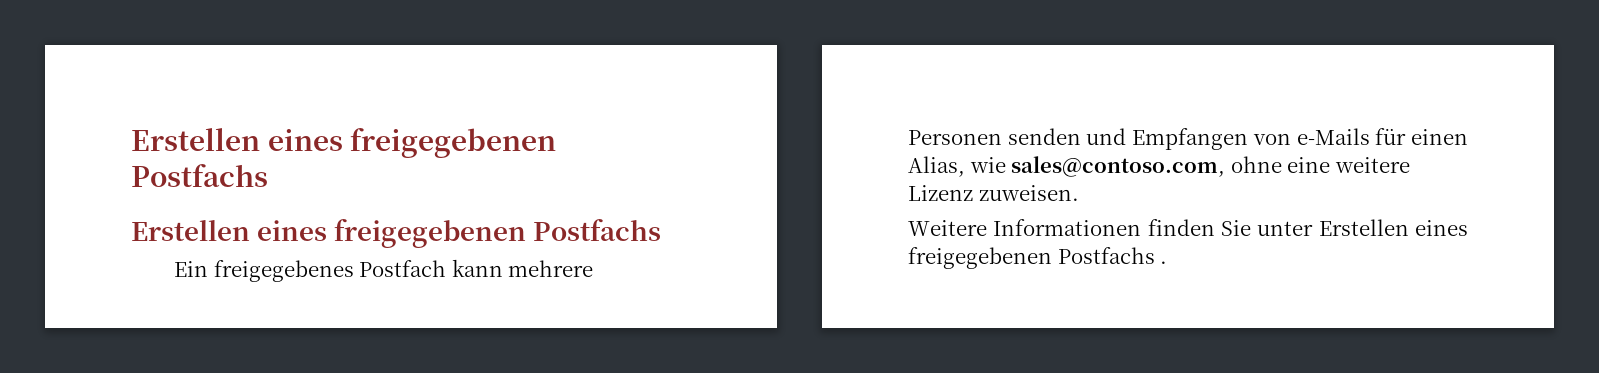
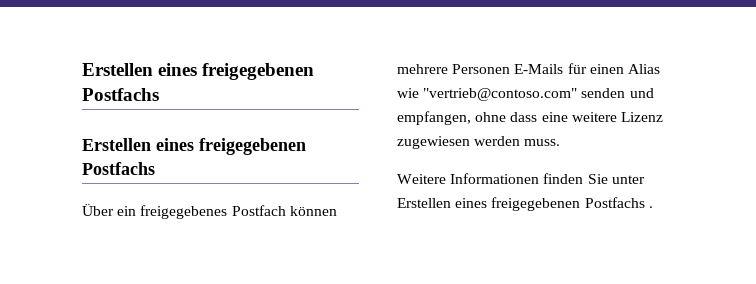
[174,261,209,277] Ein -> [82,204,137,216] Über ein
[451,259,503,277] kann -> [289,206,337,216] können
[1007,128,1468,150] [908,156,1410,177] [908,185,1079,201] senden und Empfangen von e-Mails für einen Alias, wie sales@contoso.com, ohne eine weitere Lizenz zuweisen. -> [514,63,660,74] [397,88,654,101] [397,111,663,125] [397,136,561,149] E-Mails für einen Alias wie "vertrieb@contoso.com" senden und empfangen, ohne dass eine weitere Lizenz zugewiesen werden muss.

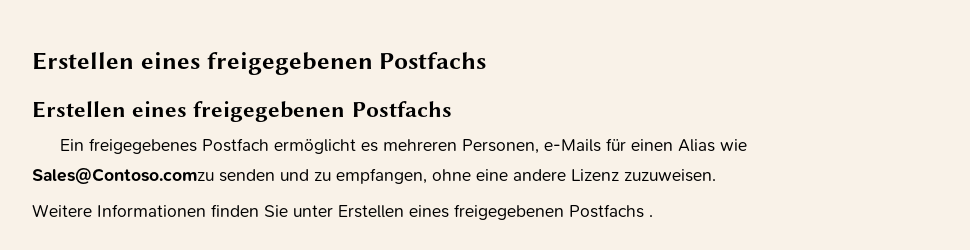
[82,204,337,219] [397,64,564,74] Über ein freigegebenes Postfach können mehrere Personen E-Mails -> [60,138,602,154] Ein freigegebenes Postfach ermöglicht es mehreren Personen, e-Mails
[423,88,578,101] "vertrieb@contoso.com" -> [32,168,214,184] Sales@Contoso.comzu
(654, 93) none -> [314,172,331,181] zu
[510,112,663,122] [397,136,561,149] dass eine weitere Lizenz zugewiesen werden muss. -> [476,169,716,182] eine andere Lizenz zuzuweisen.

